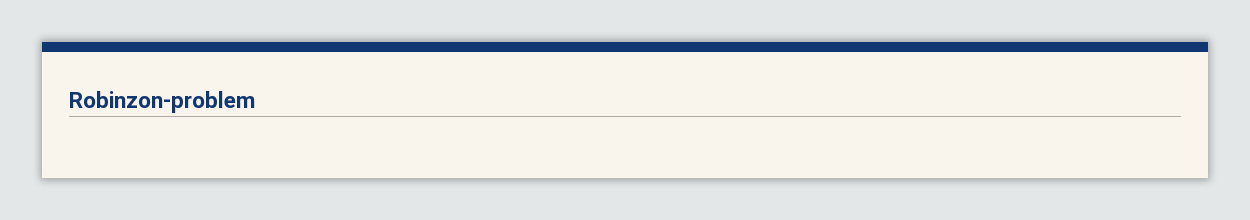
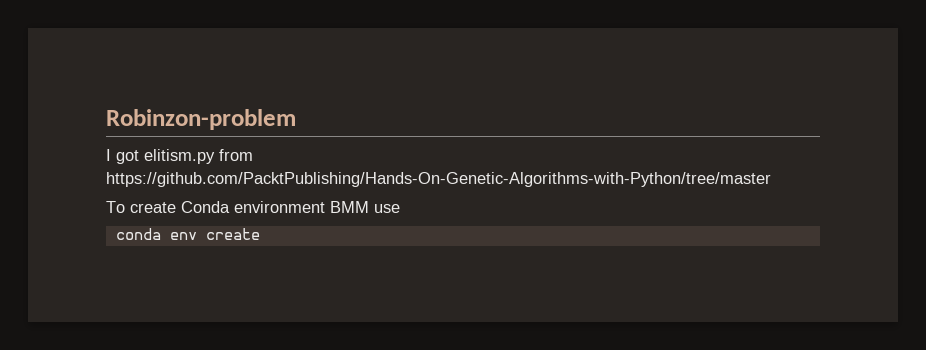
(255, 102) none -> [106,149,253,164] [106,172,771,187] [106,201,400,213] [115,228,260,240] // I got elitism.py from https://github.com/PacktPublishing/Hands-On-Genetic-Algorithms-with-Python/tree/master // To create Conda environment BMM use // conda env create

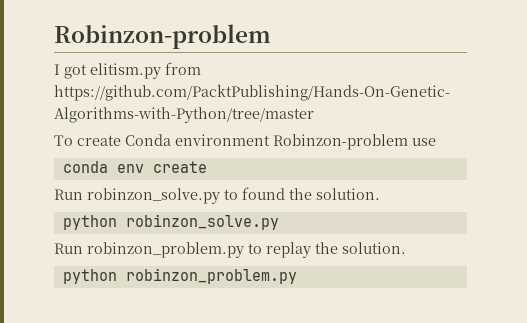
[330,201,369,213] BMM -> [273,134,408,150] Robinzon-problem
(260, 234) none -> [54,187,380,204] [62,214,279,230] [54,242,406,258] [62,268,297,284] // Run robinzon_solve.py to found the solution. // python robinzon_solve.py // Run robinzon_problem.py to replay the solution. // python robinzon_problem.py

